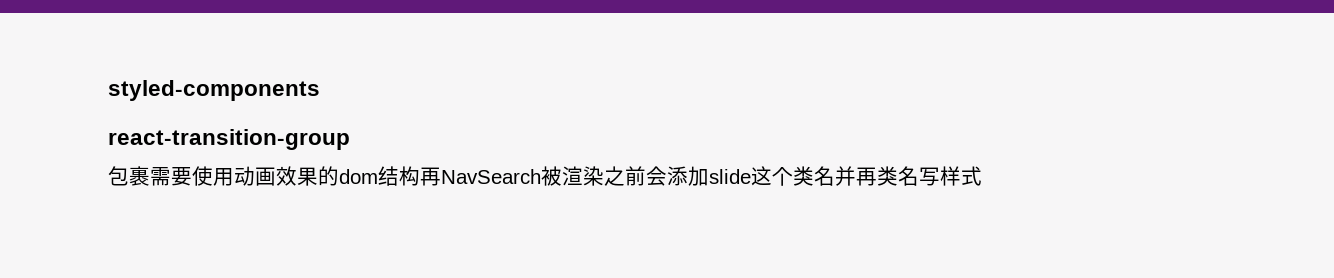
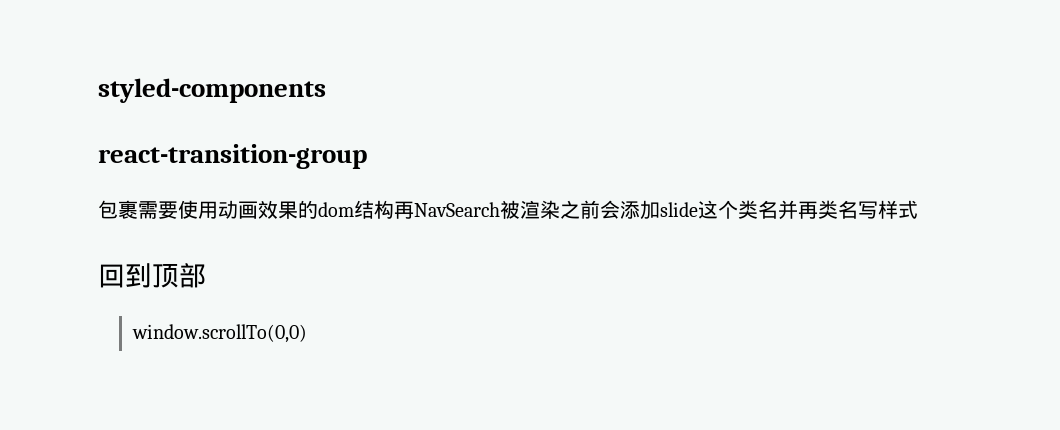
(982, 176) none -> [98,263,206,288] [132,324,308,343] // 回到顶部 // window.scrollTo(0,0)

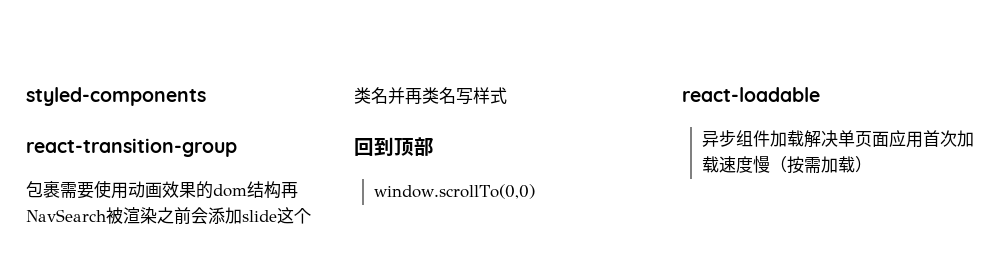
(308, 333) none -> [682,87,820,102] [701,130,974,148] [701,155,872,174] // react-loadable // 异步组件加载解决单页面应用首次加载速度慢（按需加载）

